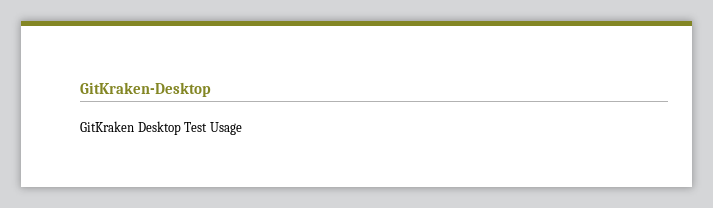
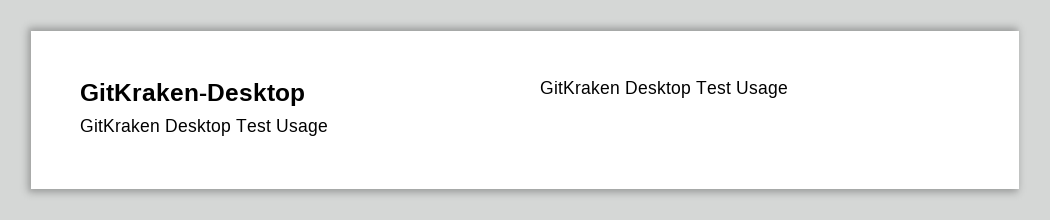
(242, 128) none -> [540,81,788,98] // GitKraken Desktop Test Usage

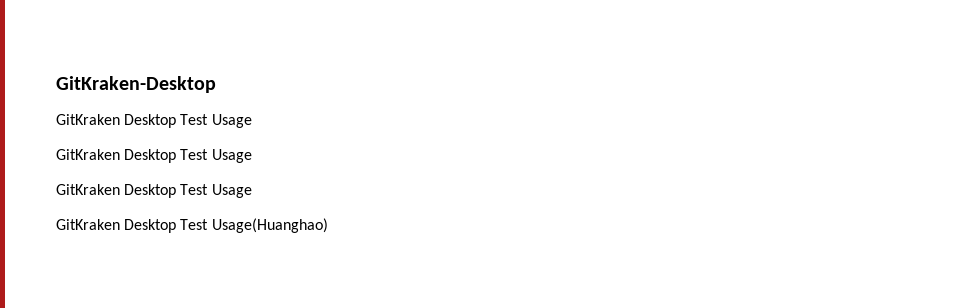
(788, 89) none -> [56,184,252,198] [56,218,328,233] // GitKraken Desktop Test Usage // GitKraken Desktop Test Usage(Huanghao)

